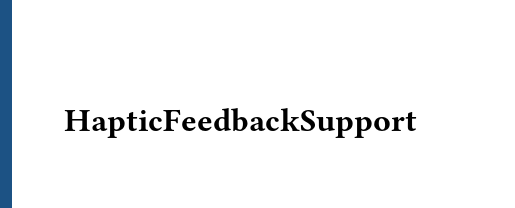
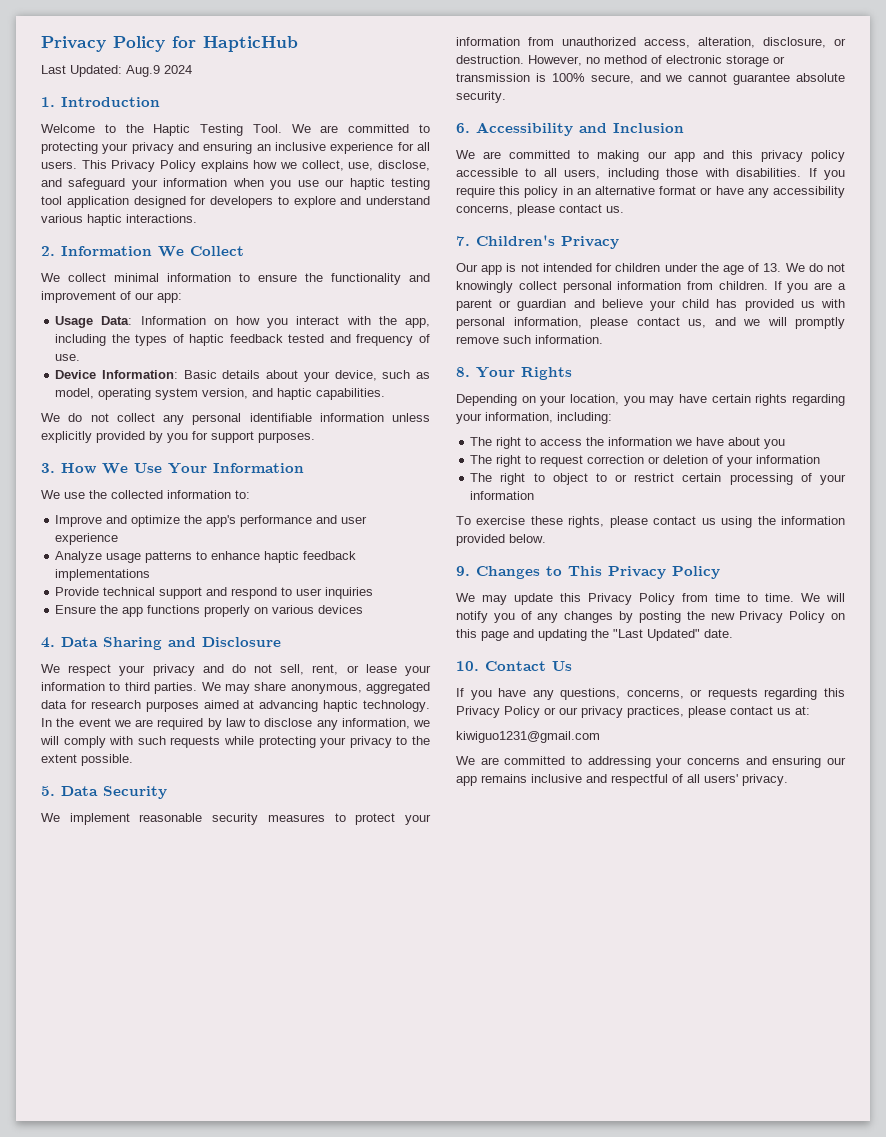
[64,108,417,138] HapticFeedbackSupport -> [41,36,298,52] [41,65,192,77] [41,97,160,107] [41,124,430,136] [41,142,430,154] [41,160,430,172] [41,178,431,190] [41,196,430,208] [41,214,197,226] [41,246,244,257] [41,273,430,285] [41,291,182,303] [55,316,430,328] [55,334,430,346] [55,354,81,361] [55,370,430,382] [55,388,386,400] [41,413,430,425] [41,431,315,443] [41,463,304,474] [41,490,250,499] [55,515,368,527] [55,533,119,545] [55,551,357,563] [55,569,151,581] [55,587,374,599] [55,605,364,617] [41,637,281,650] [41,664,432,676] [41,682,430,694] [41,700,430,712] [41,718,430,730] [40,736,431,748] [41,754,133,766] [41,786,167,799] [41,813,432,825] [456,37,846,48] [456,55,785,67] [456,73,845,85] [456,91,506,103] [456,122,684,136] [456,150,845,162] [456,168,845,180] [456,186,845,198] [456,204,624,216] [456,235,619,249] [456,263,845,275] [456,281,846,293] [456,299,845,311] [456,317,845,329] [456,335,603,344] [456,367,572,380] [456,394,845,406] [456,412,612,424] [470,437,786,449] [470,455,821,467] [470,473,846,485] [470,491,535,500] [456,516,845,528] [456,534,546,546] [456,566,720,579] [456,593,845,605] [456,611,845,623] [456,629,733,641] [456,661,572,671] [456,688,845,700] [456,706,810,718] [456,731,600,743] [456,756,846,768] [456,774,788,786] Privacy Policy for HapticHub // Last Updated: Aug.9 2024 // 1. Introduction // Welcome to the Haptic Testing Tool. We are committed to protecting your privacy and ensuring an inclusive experience for all users. This Privacy Policy explains how we collect, use, disclose, and safeguard your information when you use our haptic testing tool application designed for developers to explore and understand various haptic interactions. // 2. Information We Collect // We collect minimal information to ensure the functionality and improvement of our app: // Usage Data: Information on how you interact with the app, including the types of haptic feedback tested and frequency of use. // Device Information: Basic details about your device, such as model, operating system version, and haptic capabilities. // We do not collect any personal identifiable information unless explicitly provided by you for support purposes. // 3. How We Use Your Information // We use the collected information to: // Improve and optimize the app's performance and user experience // Analyze usage patterns to enhance haptic feedback implementations // Provide technical support and respond to user inquiries // Ensure the app functions properly on various devices // 4. Data Sharing and Disclosure // We respect your privacy and do not sell, rent, or lease your information to third parties. We may share anonymous, aggregated data for research purposes aimed at advancing haptic technology. In the event we are required by law to disclose any information, we will comply with such requests while protecting your privacy to the extent possible. // 5. Data Security // We implement reasonable security measures to protect your information from unauthorized access, alteration, disclosure, or destruction. However, no method of electronic storage or transmission is 100% secure, and we cannot guarantee absolute security. // 6. Accessibility and Inclusion // We are committed to making our app and this privacy policy accessible to all users, including those with disabilities. If you require this policy in an alternative format or have any accessibility concerns, please contact us. // 7. Children's Privacy // Our app is not intended for children under the age of 13. We do not knowingly collect personal information from children. If you are a parent or guardian and believe your child has provided us with personal information, please contact us, and we will promptly remove such information. // 8. Your Rights // Depending on your location, you may have certain rights regarding your information, including: // The right to access the information we have about you // The right to request correction or deletion of your information // The right to object to or restrict certain processing of your information // To exercise these rights, please contact us using the information provided below. // 9. Changes to This Privacy Policy // We may update this Privacy Policy from time to time. We will notify you of any changes by posting the new Privacy Policy on this page and updating the "Last Updated" date. // 10. Contact Us // If you have any questions, concerns, or requests regarding this Privacy Policy or our privacy practices, please contact us at: // kiwiguo1231@gmail.com // We are committed to addressing your concerns and ensuring our app remains inclusive and respectful of all users' privacy.

